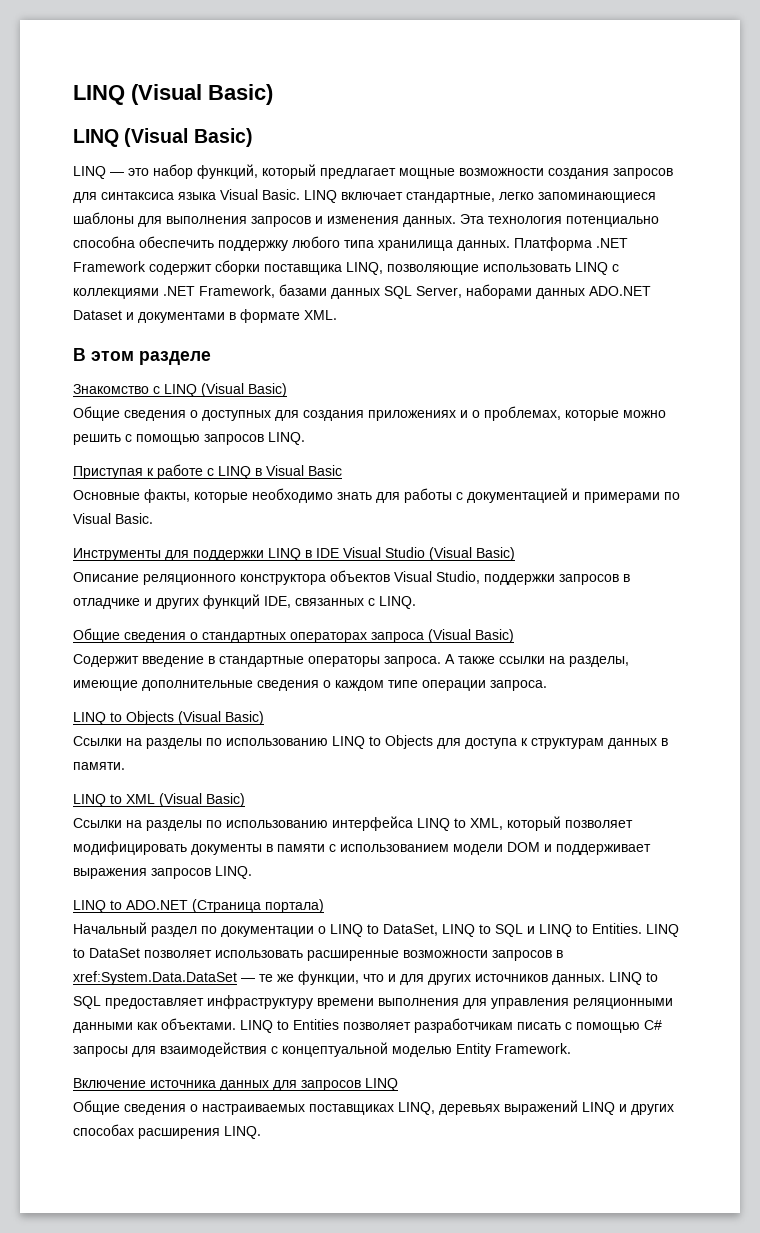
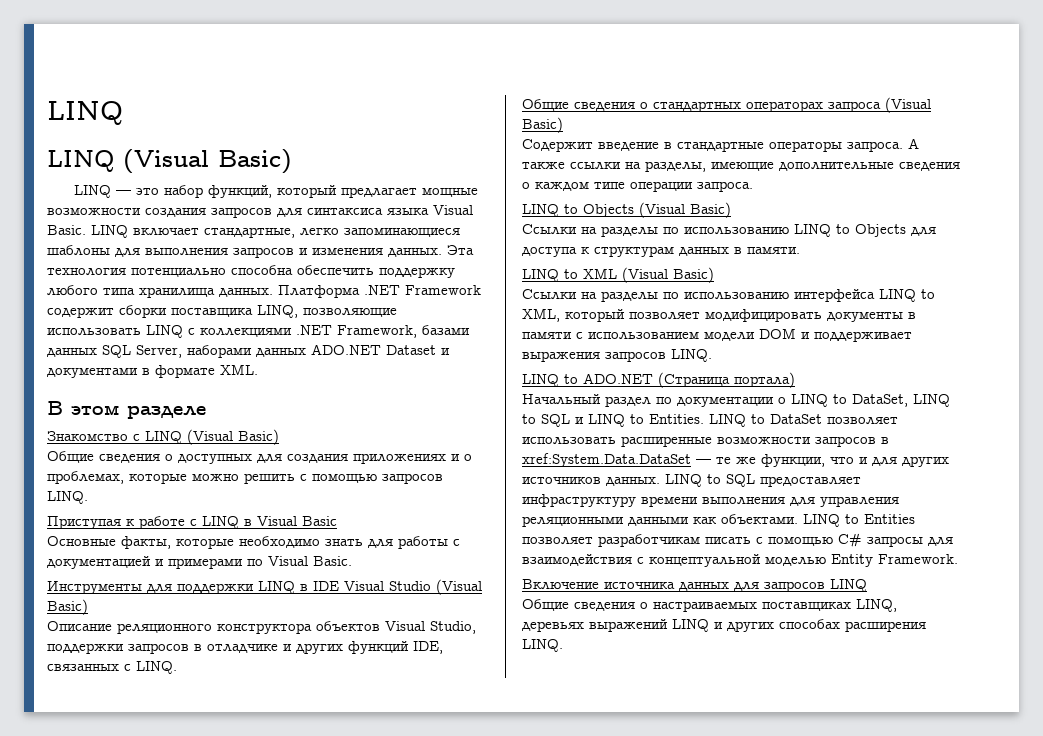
[73,84,273,105] LINQ (Visual Basic) -> [47,101,123,125] LINQ

